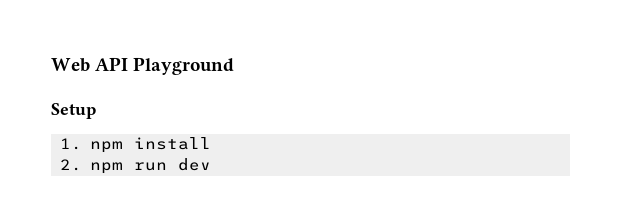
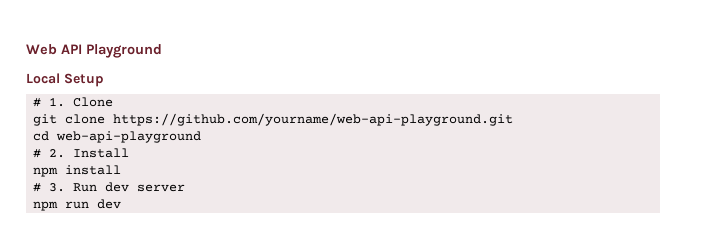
(235, 66) none -> [26,73,60,84] Local
[60,137,211,153] [60,159,82,171] 1. npm install // 2. -> [32,97,113,107] [32,113,513,126] [32,131,201,143] [32,148,129,158] [32,165,121,177] [32,182,185,192] # 1. Clone // git clone https://github.com/yourname/web-api-playground.git // cd web-api-playground // # 2. Install // npm install // # 3. Run dev server //

